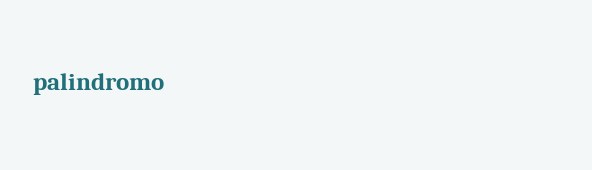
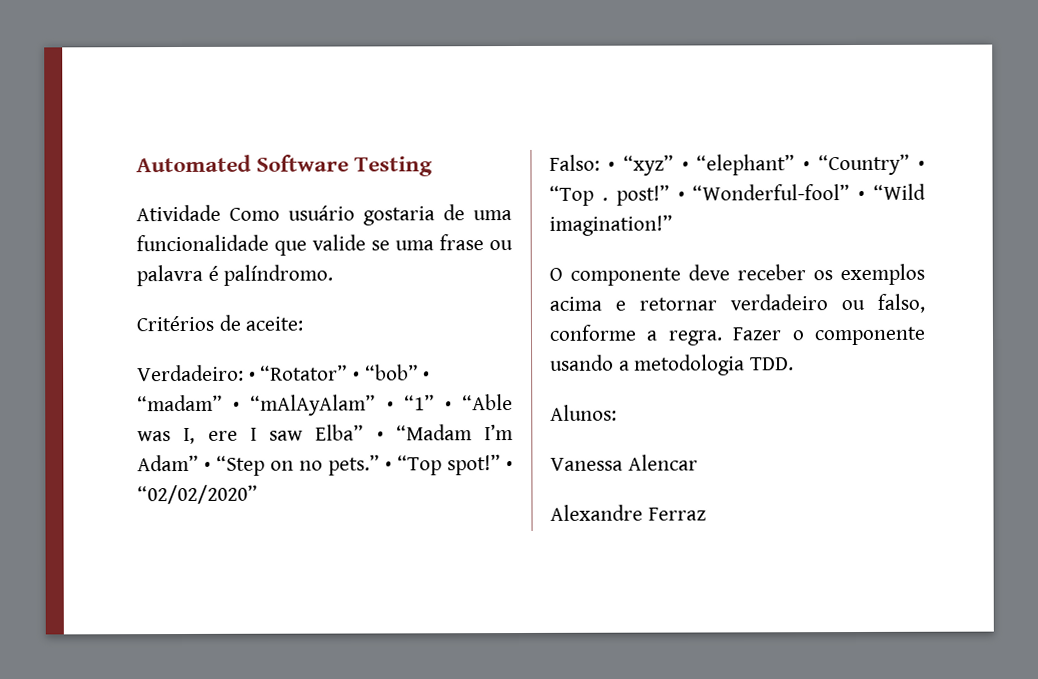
[33,73,164,95] palindromo -> [136,154,434,177] [136,204,512,226] [136,234,513,256] [136,264,334,287] [136,314,304,332] [137,364,431,382] [137,394,514,416] [137,424,513,444] [137,454,513,476] [137,484,258,505] [549,153,925,176] [549,183,926,206] [549,214,673,236] [549,263,925,286] [549,293,925,313] [549,324,926,346] [550,354,795,376] [550,404,617,421] [550,454,698,471] [550,504,706,521] Automated Software Testing // Atividade Como usuário gostaria de uma funcionalidade que valide se uma frase ou palavra é palíndromo. // Critérios de aceite: // Verdadeiro: • “Rotator” • “bob” • “madam” • “mAlAyAlam” • “1” • “Able was I, ere I saw Elba” • “Madam I’m Adam” • “Step on no pets.” • “Top spot!” • “02/02/2020” // Falso: • “xyz” • “elephant” • “Country” • “Top . post!” • “Wonderful-fool” • “Wild imagination!” // O componente deve receber os exemplos acima e retornar verdadeiro ou falso, conforme a regra. Fazer o componente usando a metodologia TDD. // Alunos: // Vanessa Alencar // Alexandre Ferraz

